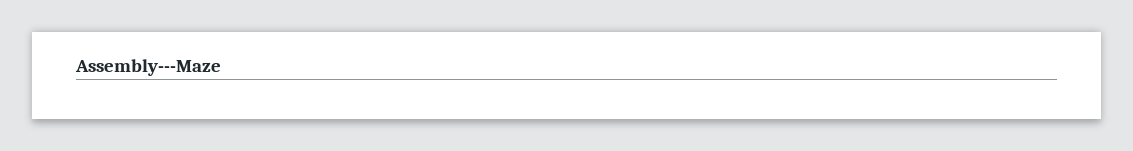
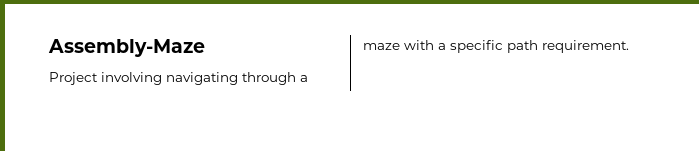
[75,59,221,76] Assembly---Maze -> [48,39,205,57] [49,72,308,85] [363,40,629,53] Assembly-Maze // Project involving navigating through a maze with a specific path requirement.

